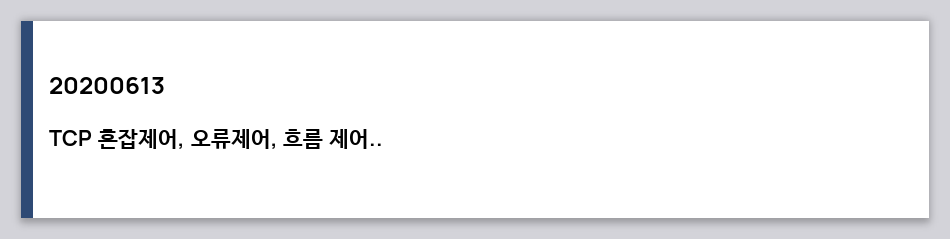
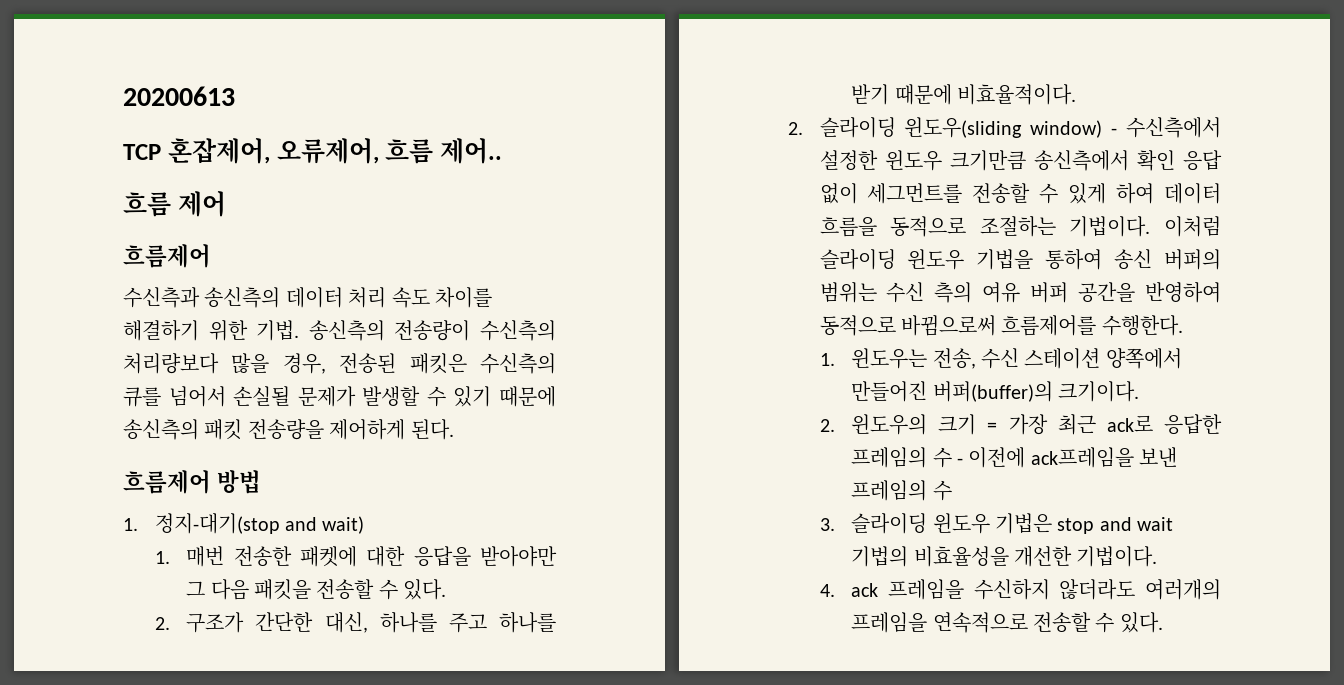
(384, 139) none -> [123,191,226,217] [123,244,211,268] [123,287,492,308] [123,320,556,341] [123,353,556,374] [123,386,556,407] [123,419,454,440] [123,470,262,494] [123,513,365,534] [154,546,557,567] [186,579,447,600] [154,612,556,633] [851,84,1076,105] [788,117,1221,138] [819,150,1222,171] [819,183,1221,204] [819,216,1221,237] [819,249,1221,270] [819,282,1221,303] [819,315,1183,336] [819,348,1182,369] [851,381,1139,402] [819,414,1222,435] [851,447,1178,468] [851,480,952,501] [819,513,1174,534] [851,546,1158,567] [819,579,1221,600] [851,612,1163,633] // 흐름 제어 // 흐름제어 // 수신측과 송신측의 데이터 처리 속도 차이를 해결하기 위한 기법. 송신측의 전송량이 수신측의 처리량보다 많을 경우, 전송된 패킷은 수신측의 큐를 넘어서 손실될 문제가 발생할 수 있기 때문에 송신측의 패킷 전송량을 제어하게 된다. // 흐름제어 방법 // 1. 정지-대기(stop and wait) // 1. 매번 전송한 패켓에 대한 응답을 받아야만 그 다음 패킷을 전송할 수 있다. // 2. 구조가 간단한 대신, 하나를 주고 하나를 받기 때문에 비효율적이다. // 2. 슬라이딩 윈도우(sliding window) - 수신측에서 설정한 윈도우 크기만큼 송신측에서 확인 응답 없이 세그먼트를 전송할 수 있게 하여 데이터 흐름을 동적으로 조절하는 기법이다. 이처럼 슬라이딩 윈도우 기법을 통하여 송신 버퍼의 범위는 수신 측의 여유 버퍼 공간을 반영하여 동적으로 바뀜으로써 흐름제어를 수행한다. // 1. 윈도우는 전송, 수신 스테이션 양쪽에서 만들어진 버퍼(buffer)의 크기이다. // 2. 윈도우의 크기 = 가장 최근 ack로 응답한 프레임의 수 - 이전에 ack프레임을 보낸 프레임의 수 // 3. 슬라이딩 윈도우 기법은 stop and wait 기법의 비효율성을 개선한 기법이다. // 4. ack 프레임을 수신하지 않더라도 여러개의 프레임을 연속적으로 전송할 수 있다.

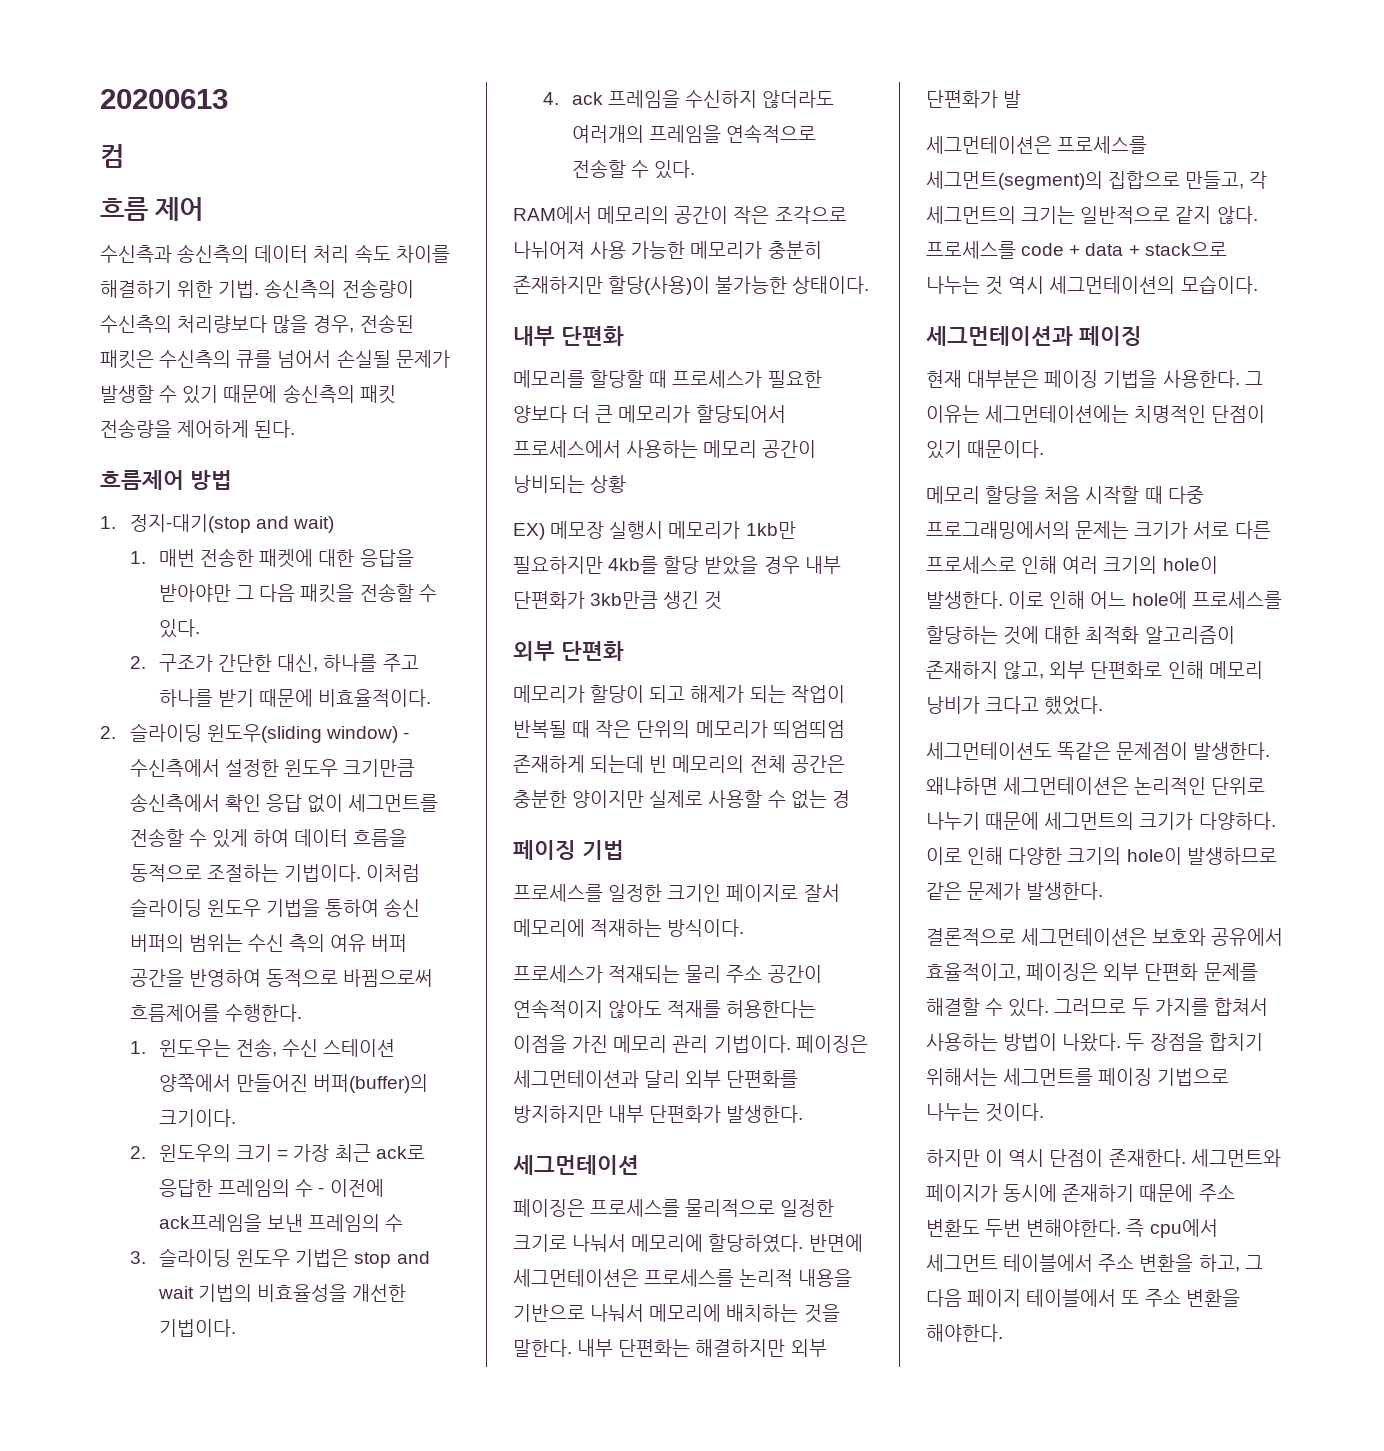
[123,138,502,164] TCP 혼잡제어, 오류제어, 흐름 제어.. -> [100,144,124,168] 컴
[123,244,211,268] // 흐름제어 -> (203, 209) none
(1163, 622) none -> [513,206,847,224] [513,241,822,259] [513,276,870,295] [513,326,624,346] [513,370,822,388] [513,405,786,423] [513,440,817,458] [513,475,627,493] [513,521,796,540] [513,556,841,575] [513,591,723,610] [513,641,624,661] [513,685,845,703] [513,720,845,738] [513,755,845,773] [513,790,850,809] [513,840,624,860] [513,884,840,902] [513,919,745,937] [513,965,822,983] [513,999,817,1018] [513,1035,868,1053] [513,1070,799,1088] [513,1105,804,1123] [513,1155,639,1175] [513,1199,835,1217] [513,1234,863,1253] [513,1269,853,1287] [513,1304,840,1323] [513,1339,827,1357] [926,90,1022,108] [926,136,1148,154] [926,171,1268,190] [926,206,1258,224] [926,241,1227,259] [926,275,1258,295] [926,326,1142,346] [926,370,1263,388] [926,405,1266,423] [926,440,1045,459] [926,486,1204,504] [926,521,1271,539] [926,556,1218,574] [926,591,1282,609] [926,626,1235,645] [926,661,1263,679] [926,696,1104,715] [926,742,1271,760] [926,777,1266,795] [926,812,1276,830] [926,847,1277,865] [926,882,1104,900] [926,928,1284,946] [926,963,1258,981] [926,998,1268,1017] [926,1033,1263,1052] [926,1068,1230,1086] [926,1103,1045,1122] [926,1149,1281,1167] [926,1184,1235,1202] [926,1219,1218,1238] [926,1254,1263,1272] [926,1289,1240,1307] [926,1324,1003,1342] // RAM에서 메모리의 공간이 작은 조각으로 나뉘어져 사용 가능한 메모리가 충분히 존재하지만 할당(사용)이 불가능한 상태이다. // 내부 단편화 // 메모리를 할당할 때 프로세스가 필요한 양보다 더 큰 메모리가 할당되어서 프로세스에서 사용하는 메모리 공간이 낭비되는 상황 // EX) 메모장 실행시 메모리가 1kb만 필요하지만 4kb를 할당 받았을 경우 내부 단편화가 3kb만큼 생긴 것 // 외부 단편화 // 메모리가 할당이 되고 해제가 되는 작업이 반복될 때 작은 단위의 메모리가 띄엄띄엄 존재하게 되는데 빈 메모리의 전체 공간은 충분한 양이지만 실제로 사용할 수 없는 경 // 페이징 기법 // 프로세스를 일정한 크기인 페이지로 잘서 메모리에 적재하는 방식이다. // 프로세스가 적재되는 물리 주소 공간이 연속적이지 않아도 적재를 허용한다는 이점을 가진 메모리 관리 기법이다. 페이징은 세그먼테이션과 달리 외부 단편화를 방지하지만 내부 단편화가 발생한다. // 세그먼테이션 // 페이징은 프로세스를 물리적으로 일정한 크기로 나눠서 메모리에 할당하였다. 반면에 세그먼테이션은 프로세스를 논리적 내용을 기반으로 나눠서 메모리에 배치하는 것을 말한다. 내부 단편화는 해결하지만 외부 단편화가 발 // 세그먼테이션은 프로세스를 세그먼트(segment)의 집합으로 만들고, 각 세그먼트의 크기는 일반적으로 같지 않다. 프로세스를 code + data + stack으로 나누는 것 역시 세그먼테이션의 모습이다. // 세그먼테이션과 페이징 // 현재 대부분은 페이징 기법을 사용한다. 그 이유는 세그먼테이션에는 치명적인 단점이 있기 때문이다. // 메모리 할당을 처음 시작할 때 다중 프로그래밍에서의 문제는 크기가 서로 다른 프로세스로 인해 여러 크기의 hole이 발생한다. 이로 인해 어느 hole에 프로세스를 할당하는 것에 대한 최적화 알고리즘이 존재하지 않고, 외부 단편화로 인해 메모리 낭비가 크다고 했었다. // 세그먼테이션도 똑같은 문제점이 발생한다. 왜냐하면 세그먼테이션은 논리적인 단위로 나누기 때문에 세그먼트의 크기가 다양하다. 이로 인해 다양한 크기의 hole이 발생하므로 같은 문제가 발생한다. // 결론적으로 세그먼테이션은 보호와 공유에서 효율적이고, 페이징은 외부 단편화 문제를 해결할 수 있다. 그러므로 두 가지를 합쳐서 사용하는 방법이 나왔다. 두 장점을 합치기 위해서는 세그먼트를 페이징 기법으로 나누는 것이다. // 하지만 이 역시 단점이 존재한다. 세그먼트와 페이지가 동시에 존재하기 때문에 주소 변환도 두번 변해야한다. 즉 cpu에서 세그먼트 테이블에서 주소 변환을 하고, 그 다음 페이지 테이블에서 또 주소 변환을 해야한다.

